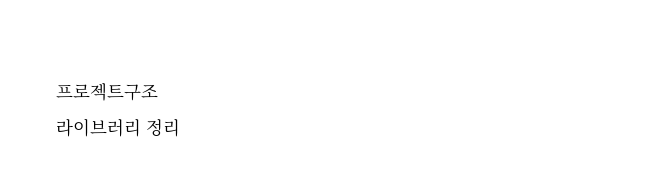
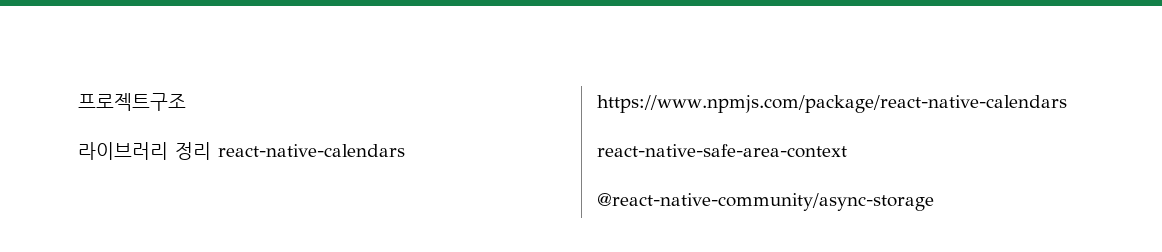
(180, 128) none -> [218,144,405,157] [597,95,1067,113] [597,144,847,158] [597,193,934,211] react-native-calendars https://www.npmjs.com/package/react-native-calendars // react-native-safe-area-context // @react-native-community/async-storage

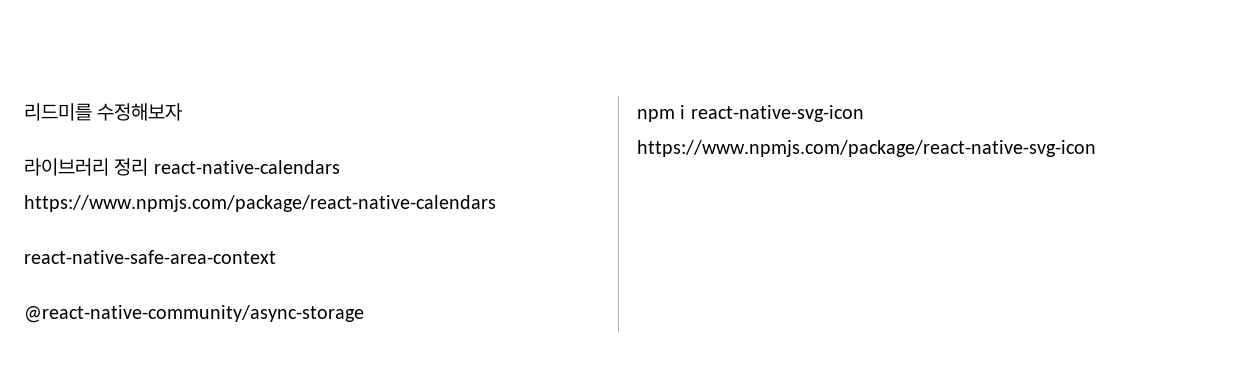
[78,93,186,111] 프로젝트구조 -> [24,103,184,121] 리드미를 수정해보자
(934, 202) none -> [637,105,864,122] [637,140,1096,157] // npm i react-native-svg-icon https://www.npmjs.com/package/react-native-svg-icon

